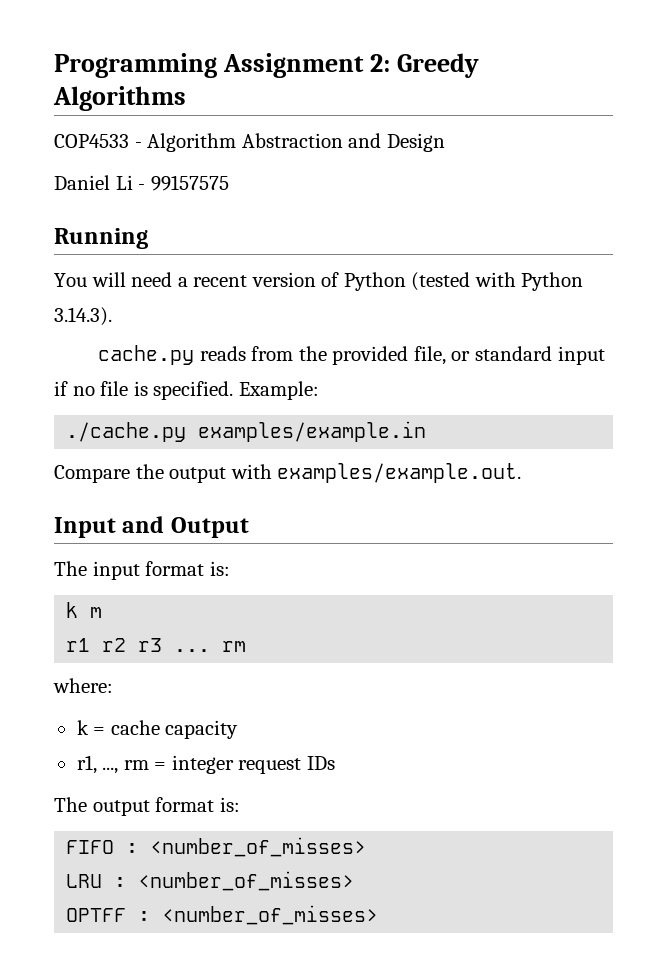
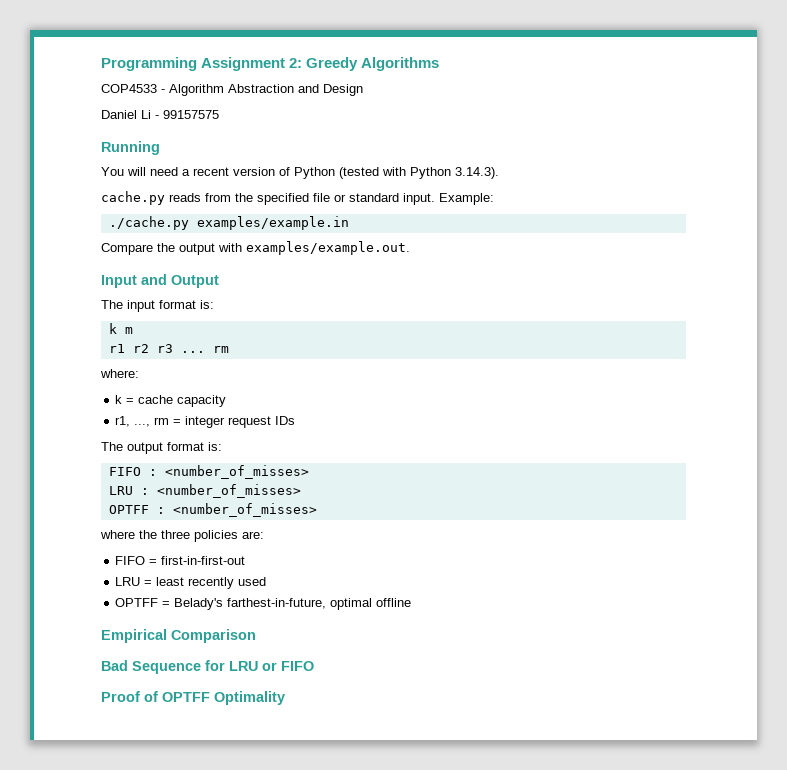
[332,346,605,365] [54,381,234,400] provided file, or standard input if no file is specified. -> [257,193,435,205] specified file or standard input.
(379, 915) none -> [100,530,264,542] [115,556,246,565] [115,577,267,589] [115,598,412,610] [101,629,256,643] [101,660,314,674] [101,691,285,705] // where the three policies are: // FIFO = first-in-first-out // LRU = least recently used // OPTFF = Belady's farthest-in-future, optimal offline // Empirical Comparison // Bad Sequence for LRU or FIFO // Proof of OPTFF Optimality

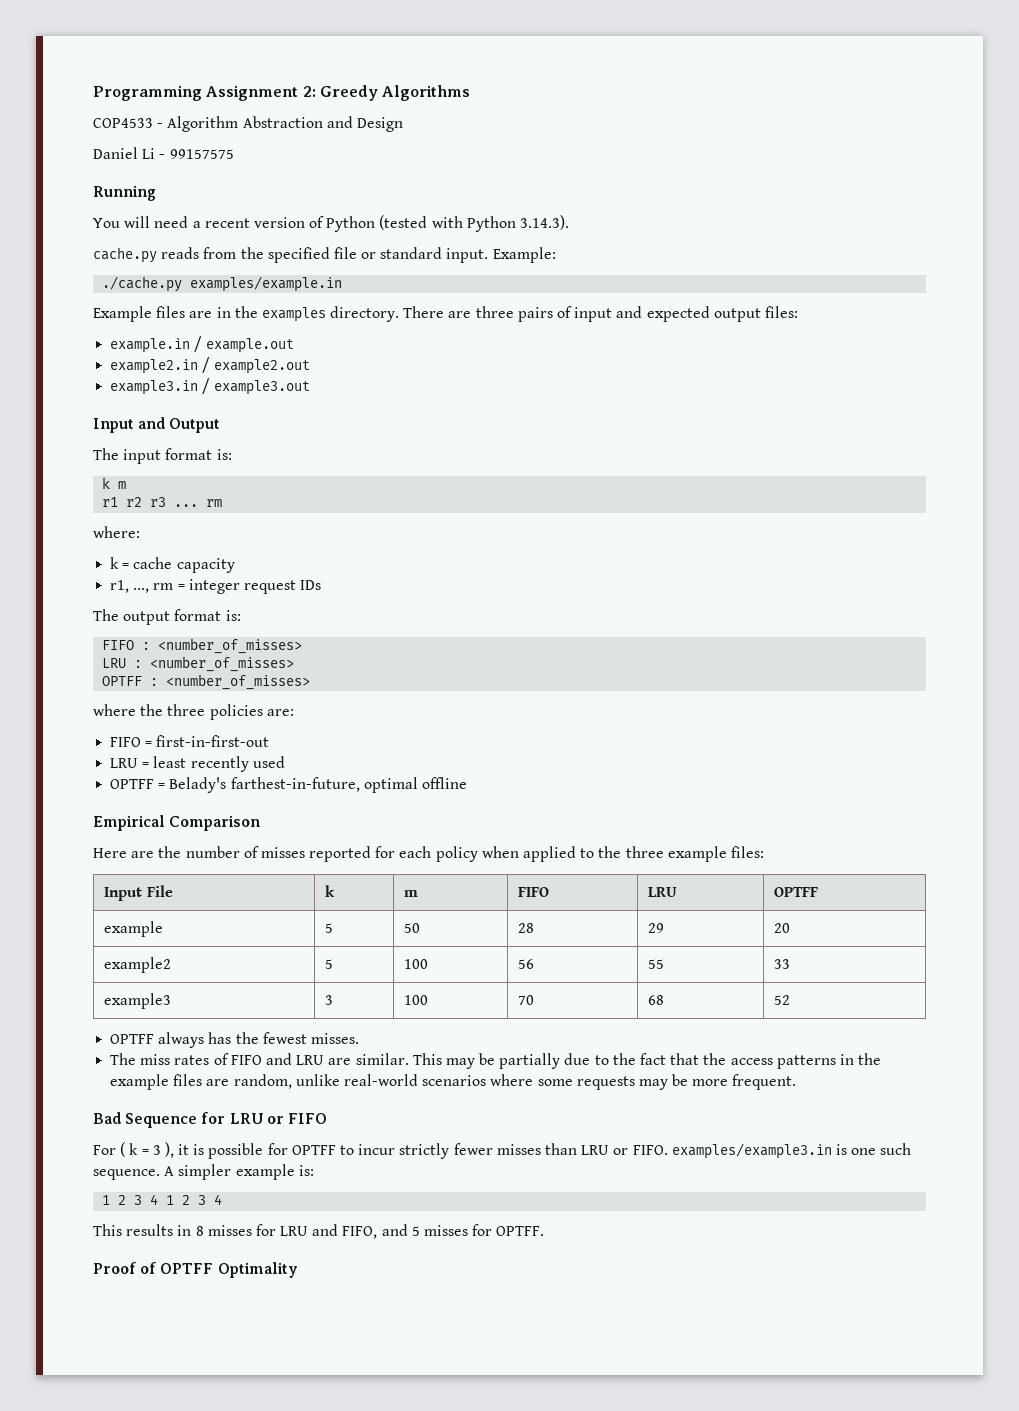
[101,241,410,255] Compare the output with examples/example.out. -> [93,306,798,322] [110,336,295,353] [110,357,311,374] [110,378,311,395] Example files are in the examples directory. There are three pairs of input and expected output files: // example.in / example.out // example2.in / example2.out // example3.in / example3.out
(256, 636) none -> [93,846,764,862] [104,885,173,901] [325,885,336,897] [404,890,419,897] [518,887,550,897] [648,887,678,897] [774,887,819,897] [104,921,164,937] [325,923,334,933] [404,923,421,933] [518,923,535,933] [648,923,665,933] [774,923,791,933] [104,957,172,973] [325,959,334,969] [404,959,429,969] [518,959,535,969] [648,959,665,969] [774,959,791,969] [104,993,172,1009] [325,995,334,1005] [404,995,429,1005] [518,995,535,1005] [648,995,665,1005] [774,995,791,1005] [110,1032,359,1048] [110,1053,882,1069] [110,1074,797,1090] // Here are the number of misses reported for each policy when applied to the three example files: // Input File | k | m | FIFO | LRU | OPTFF // example | 5 | 50 | 28 | 29 | 20 // example2 | 5 | 100 | 56 | 55 | 33 // example3 | 3 | 100 | 70 | 68 | 52 // OPTFF always has the fewest misses. // The miss rates of FIFO and LRU are similar. This may be partially due to the fact that the access patterns in the example files are random, unlike real-world scenarios where some requests may be more frequent.
(314, 666) none -> [93,1142,912,1159] [93,1164,314,1180] [102,1194,223,1205] [93,1224,545,1239] // For ( k = 3 ), it is possible for OPTFF to incur strictly fewer misses than LRU or FIFO. examples/example3.in is one such sequence. A simpler example is: // 1 2 3 4 1 2 3 4 // This results in 8 misses for LRU and FIFO, and 5 misses for OPTFF.

